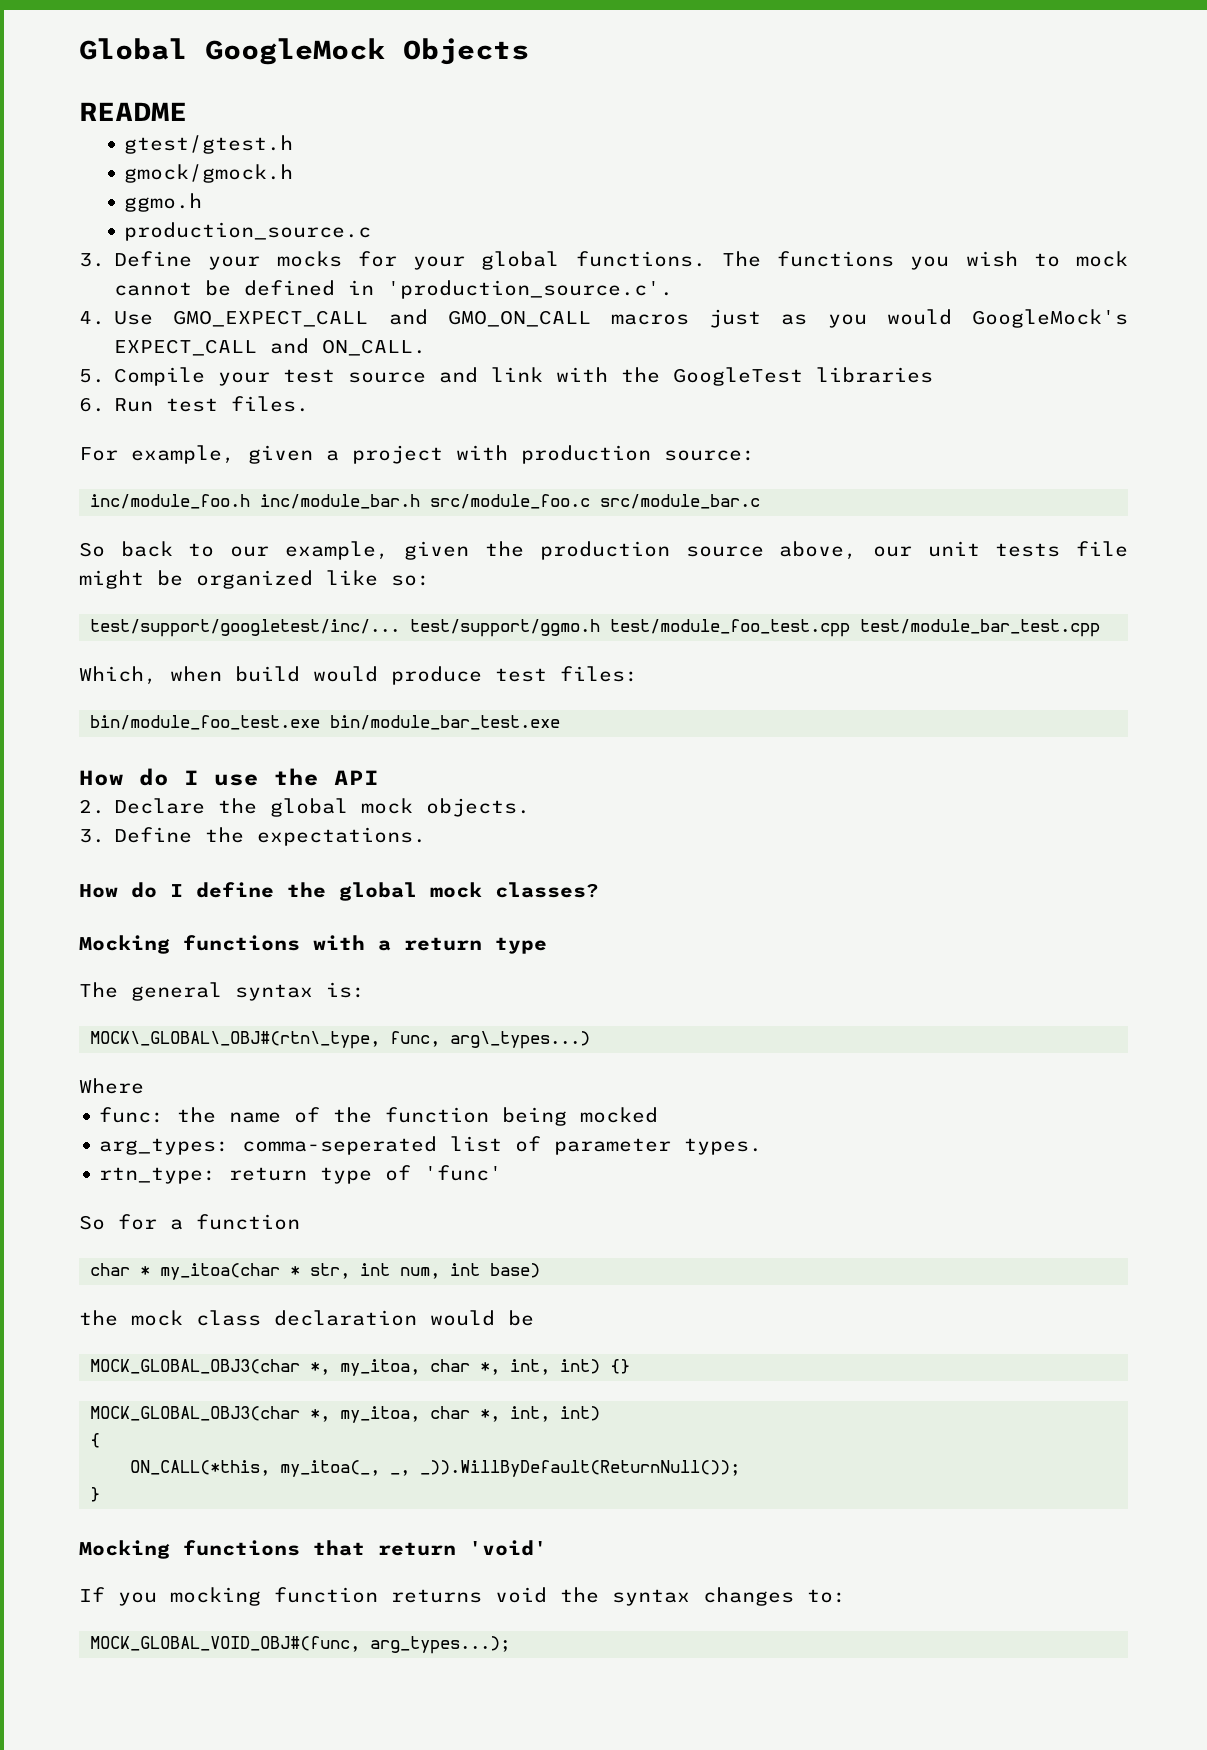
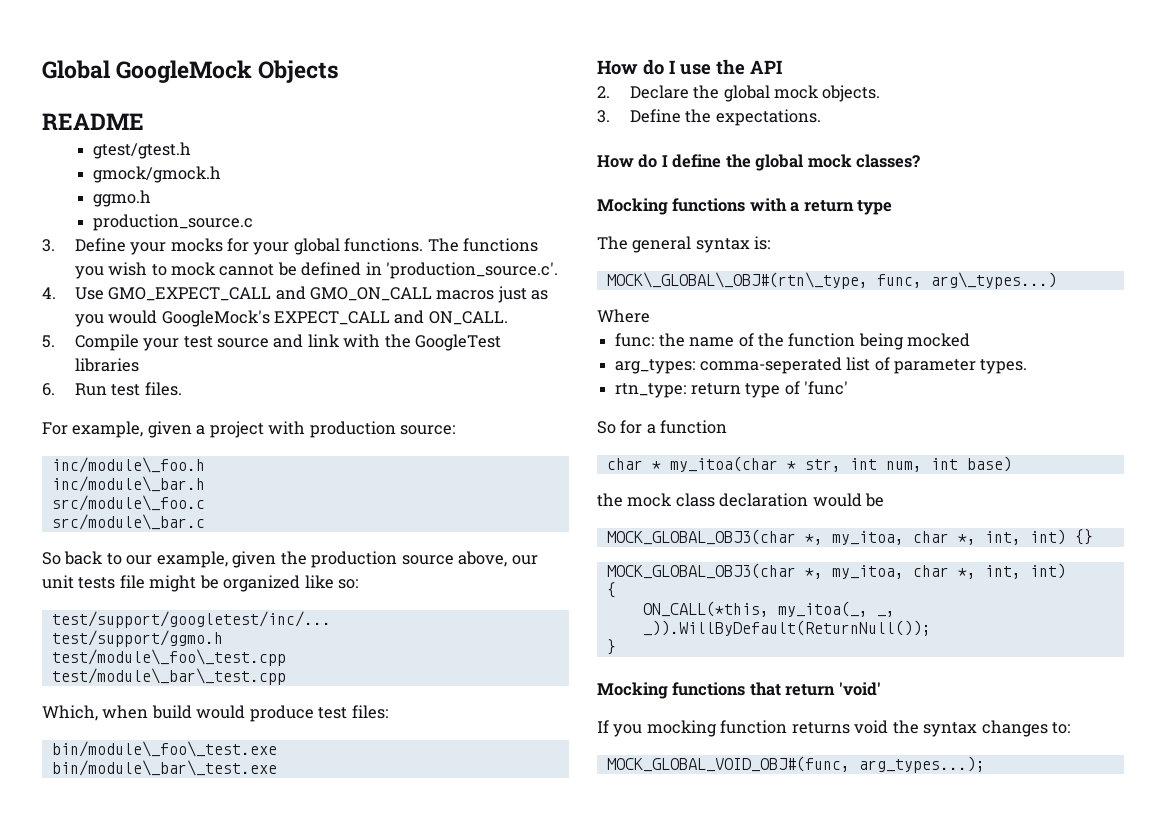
[90,494,761,509] inc/module_foo.h inc/module_bar.h src/module_foo.c src/module_bar.c -> [51,457,205,473] [51,476,205,492] [51,495,205,511] [51,514,205,530] inc/module\_foo.h // inc/module\_bar.h // src/module\_foo.c // src/module\_bar.c
(401, 628) none -> (331, 619) //
[610,619,1101,637] test/module_foo_test.cpp test/module_bar_test.cpp -> [51,649,286,666] [51,668,286,685] // test/module\_foo\_test.cpp // test/module\_bar\_test.cpp
[90,715,561,730] bin/module_foo_test.exe bin/module_bar_test.exe -> [51,741,277,757] [51,760,277,776] bin/module\_foo\_test.exe // bin/module\_bar\_test.exe

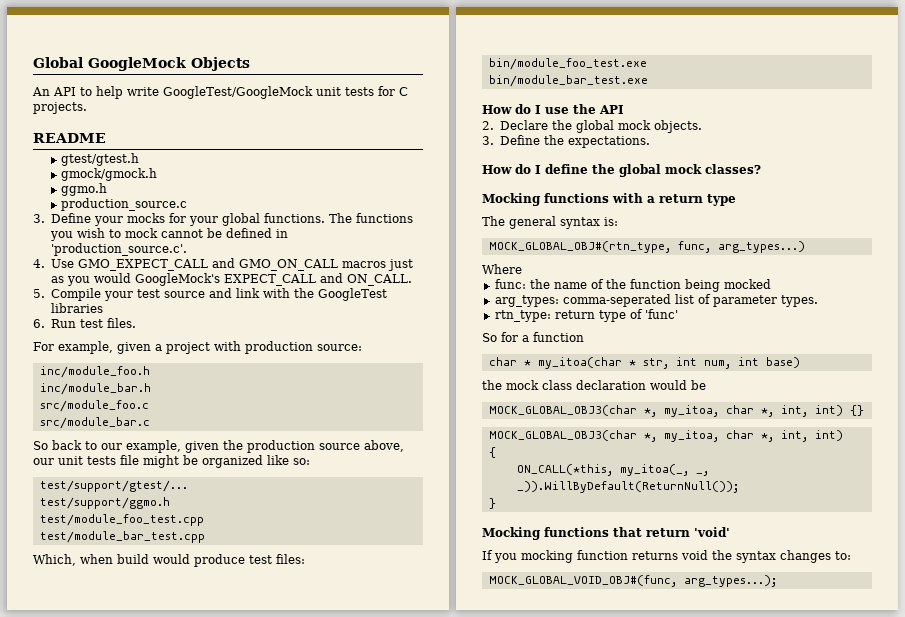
(340, 71) none -> [32,86,408,99] [33,102,87,114] // An API to help write GoogleTest/GoogleMock unit tests for C projects.
[51,457,205,473] [51,476,205,492] [51,495,205,511] [51,514,205,530] inc/module\_foo.h // inc/module\_bar.h // src/module\_foo.c // src/module\_bar.c -> [39,366,150,378] [39,383,151,395] [39,400,149,412] [39,417,150,429] inc/module_foo.h // inc/module_bar.h // src/module_foo.c // src/module_bar.c
[51,611,331,628] test/support/googletest/inc/... -> [39,480,188,492] test/support/gtest/...
[51,649,286,666] [51,668,286,685] test/module\_foo\_test.cpp // test/module\_bar\_test.cpp -> [39,514,204,526] [39,531,205,543] test/module_foo_test.cpp // test/module_bar_test.cpp
[51,741,277,757] [51,760,277,776] bin/module\_foo\_test.exe // bin/module\_bar\_test.exe -> [488,58,647,70] [488,75,648,87] bin/module_foo_test.exe // bin/module_bar_test.exe
[606,272,1057,289] MOCK\_GLOBAL\_OBJ#(rtn\_type, func, arg\_types...) -> [488,241,805,253] MOCK_GLOBAL_OBJ#(rtn_type, func, arg_types...)

